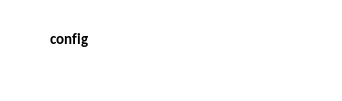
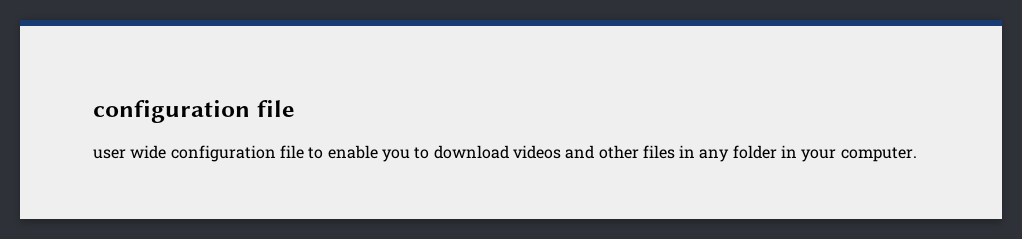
[50,33,88,47] config -> [93,100,295,123] [93,145,917,162] configuration file // user wide configuration file to enable you to download videos and other files in any folder in your computer.

